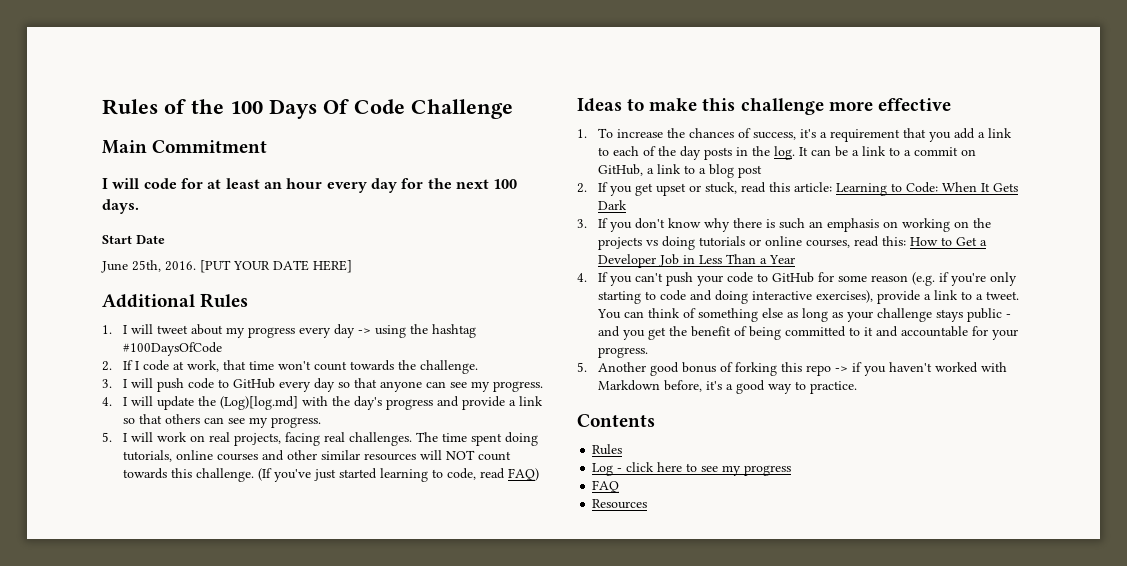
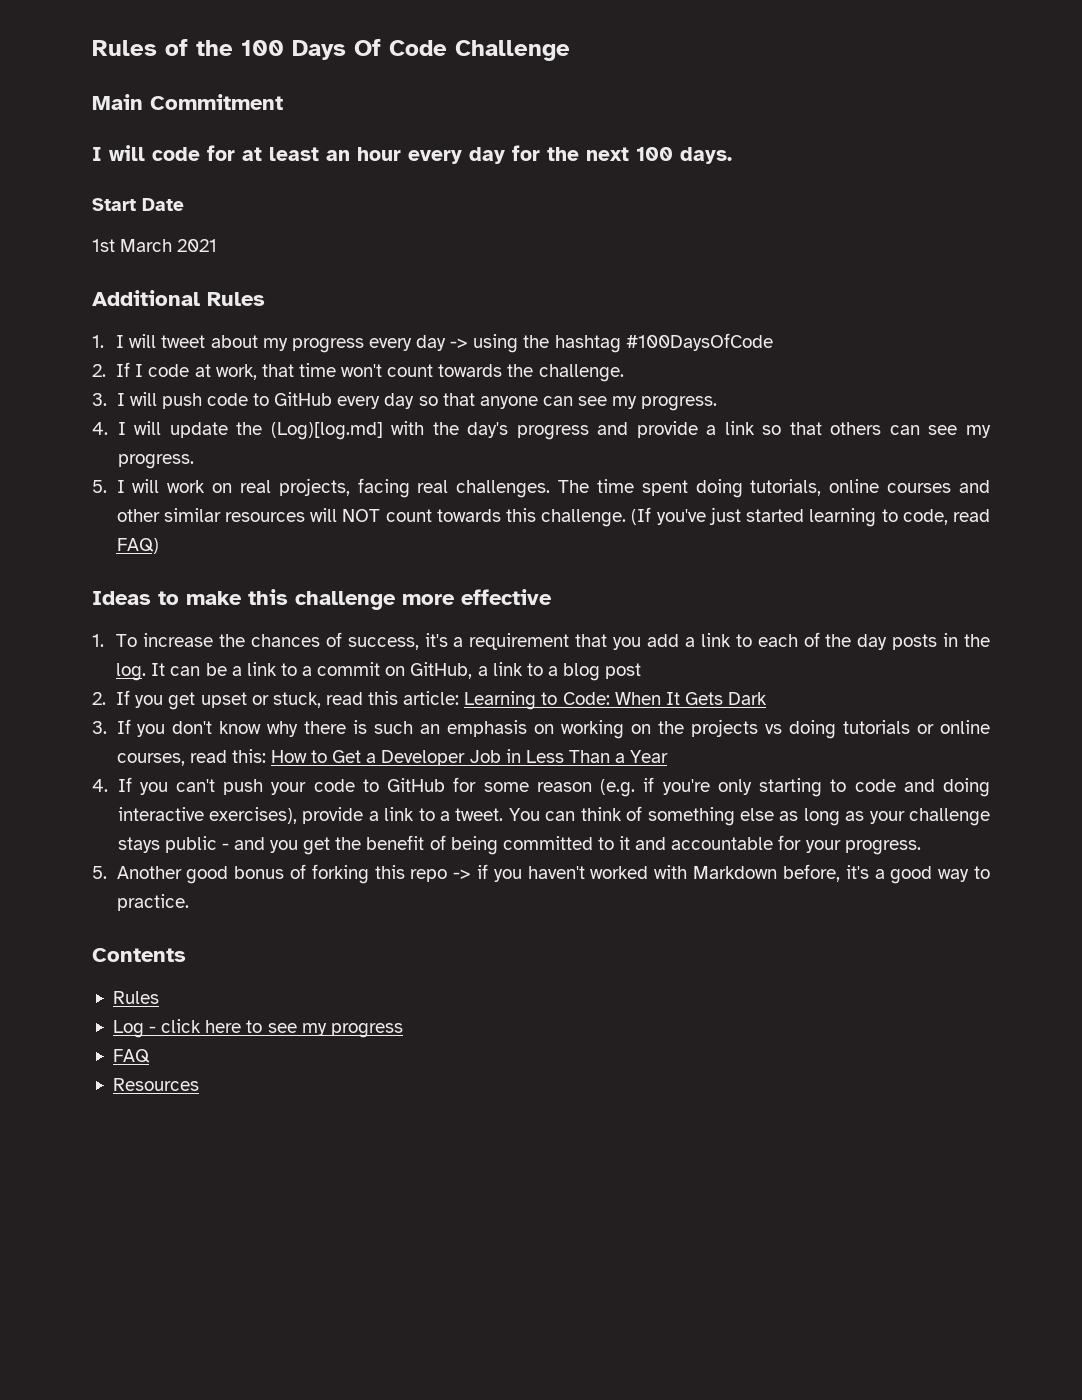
[101,260,352,273] June 25th, 2016. [PUT YOUR DATE HERE] -> [92,239,218,252] 1st March 2021

